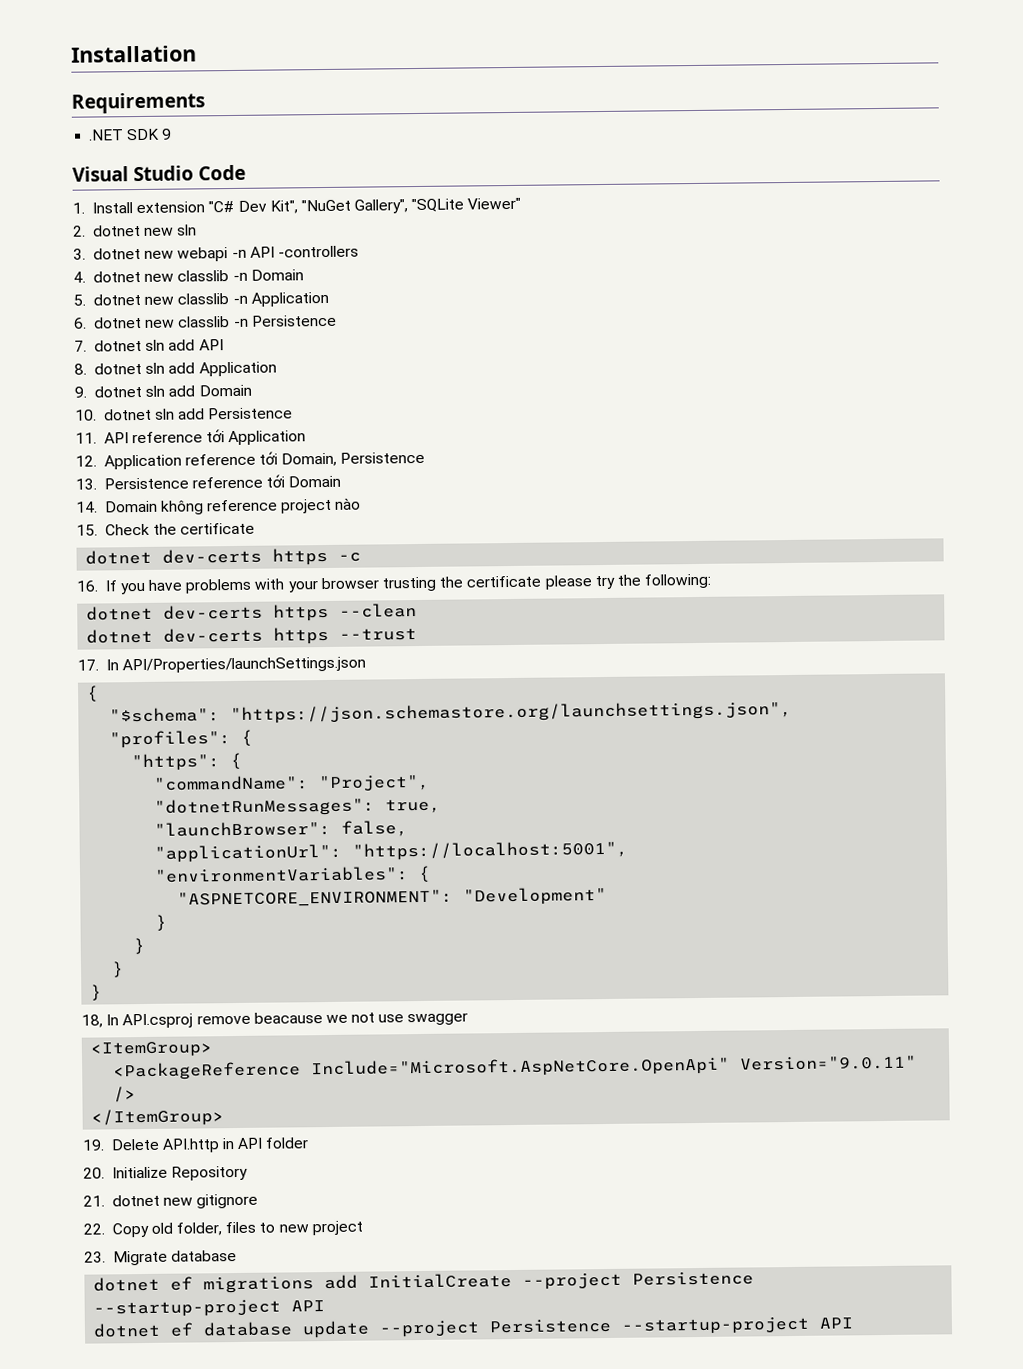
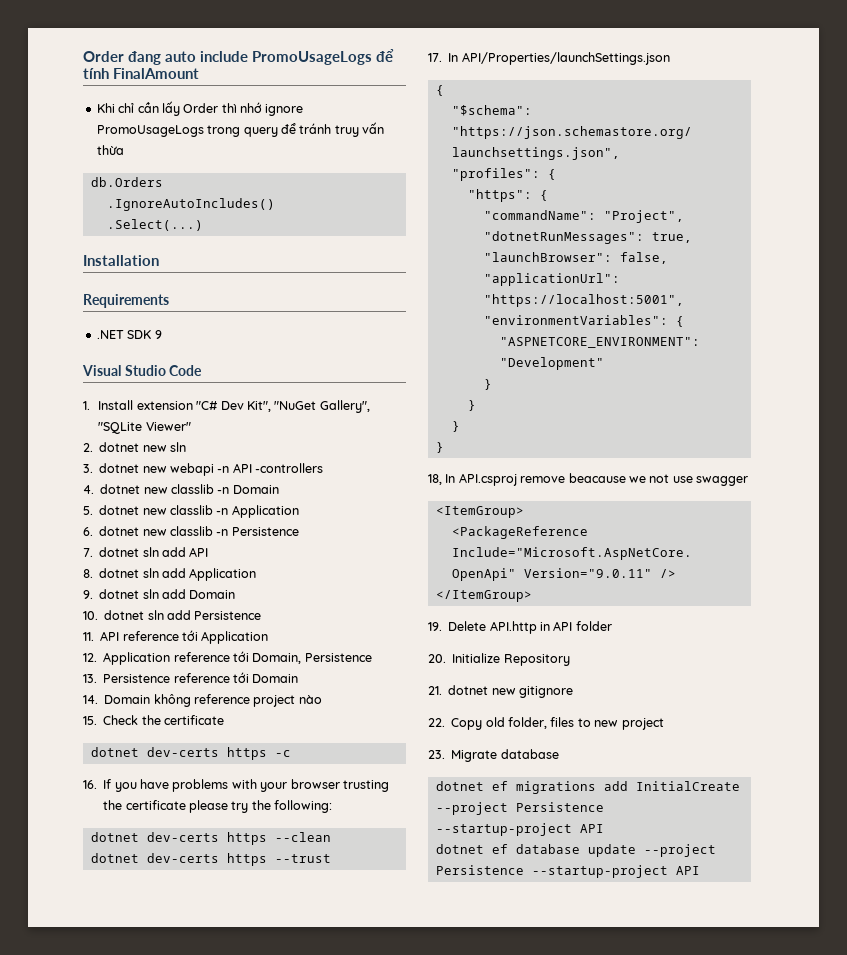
(71, 54) none -> [83,49,394,65] [83,68,199,79] [96,101,304,116] [96,122,384,137] [96,145,124,155] [90,177,163,187] [106,198,275,211] [106,219,203,231] Order đang auto include PromoUsageLogs để tính FinalAmount // Khi chỉ cần lấy Order thì nhớ ignore PromoUsageLogs trong query để tránh truy vấn thừa // db.Orders // .IgnoreAutoIncludes() // .Select(...) //

